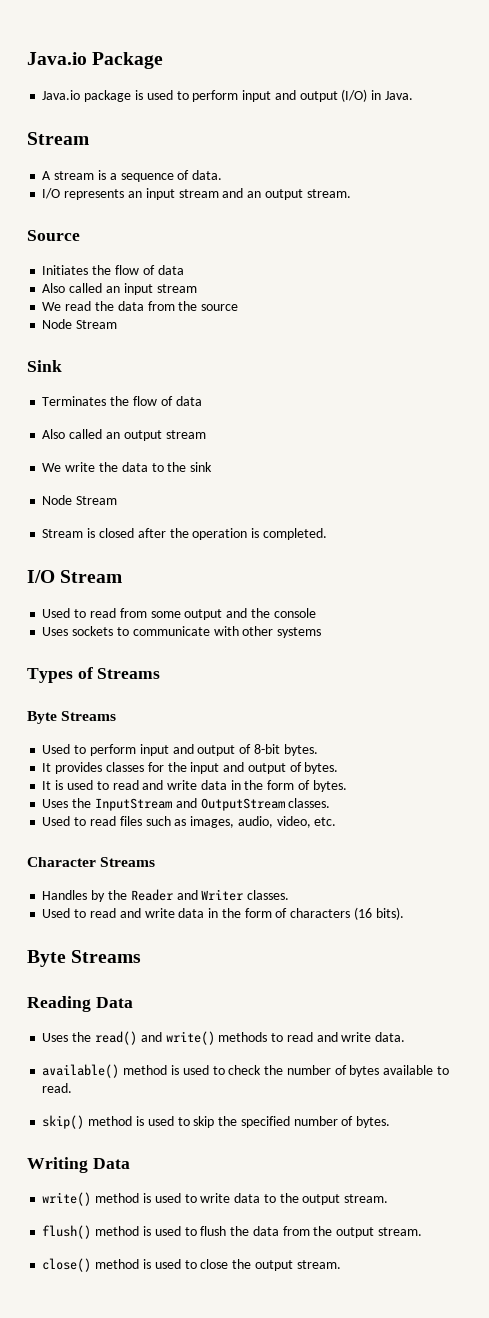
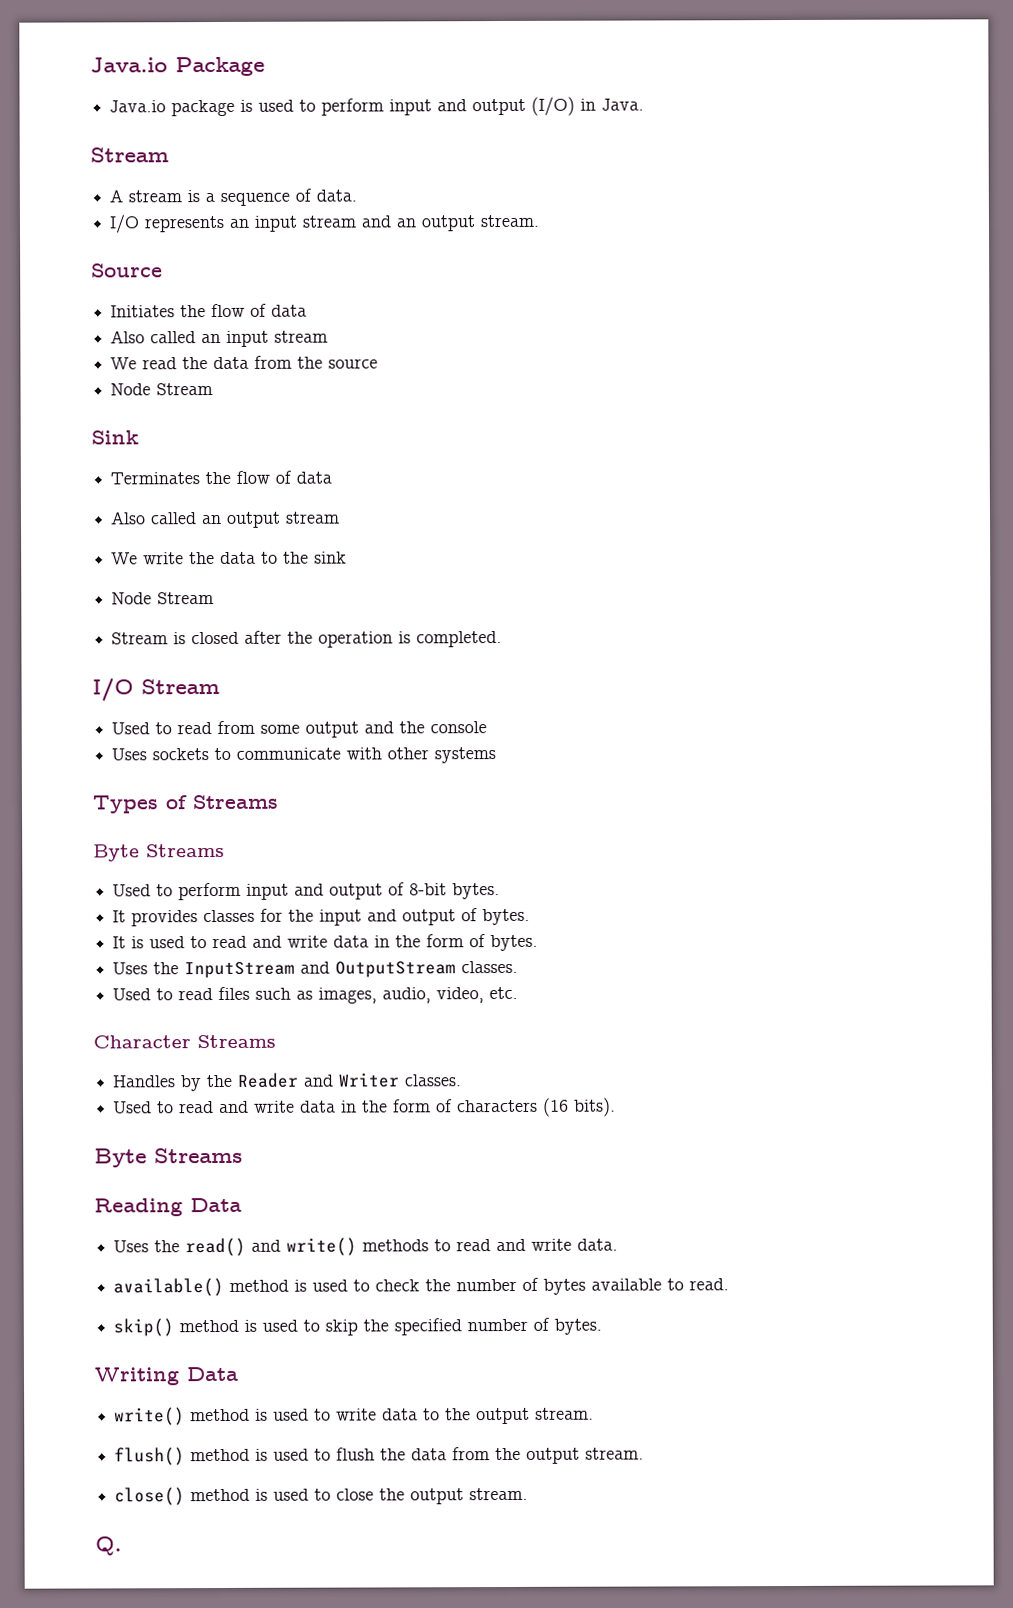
(341, 1264) none -> [95,1536,122,1556] // Q.

